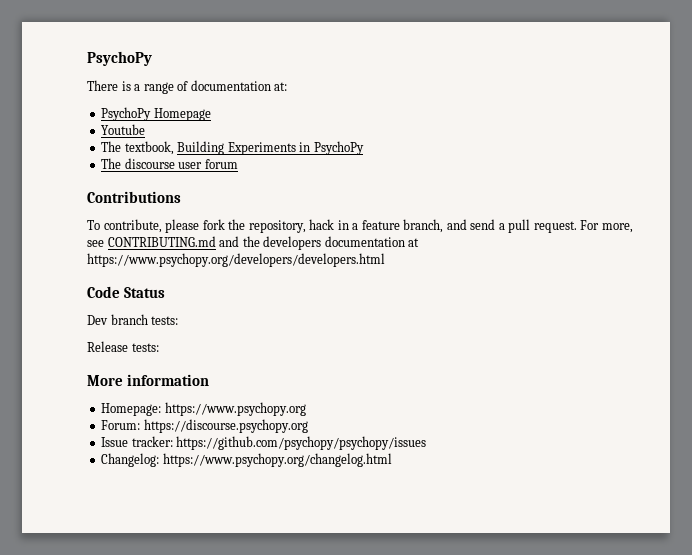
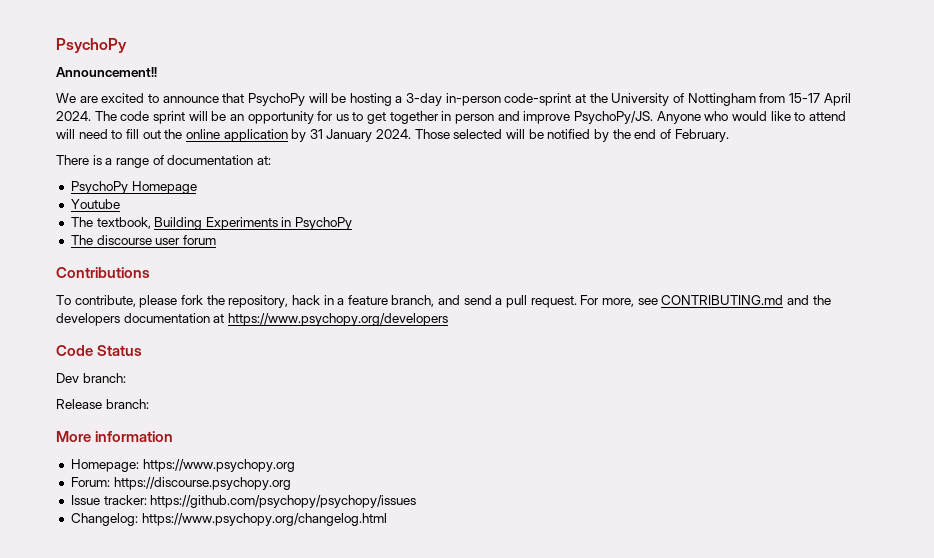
[87,51,152,66] PsychoPy -> [56,38,127,53] [56,67,157,77] [56,93,851,106] [56,111,846,124] [56,129,729,142] PsychoPy // Announcement!! // We are excited to announce that PsychoPy will be hosting a 3-day in-person code-sprint at the University of Nottingham from 15-17 April 2024. The code sprint will be an opportunity for us to get together in person and improve PsychoPy/JS. Anyone who would like to attend will need to fill out the online application by 31 January 2024. Those selected will be notified by the end of February.
[87,253,385,267] https://www.psychopy.org/developers/developers.html -> [227,313,448,326] https://www.psychopy.org/developers
[110,314,179,325] branch tests: -> [82,373,126,383] branch:
[131,343,159,352] tests: -> [105,399,149,409] branch:

